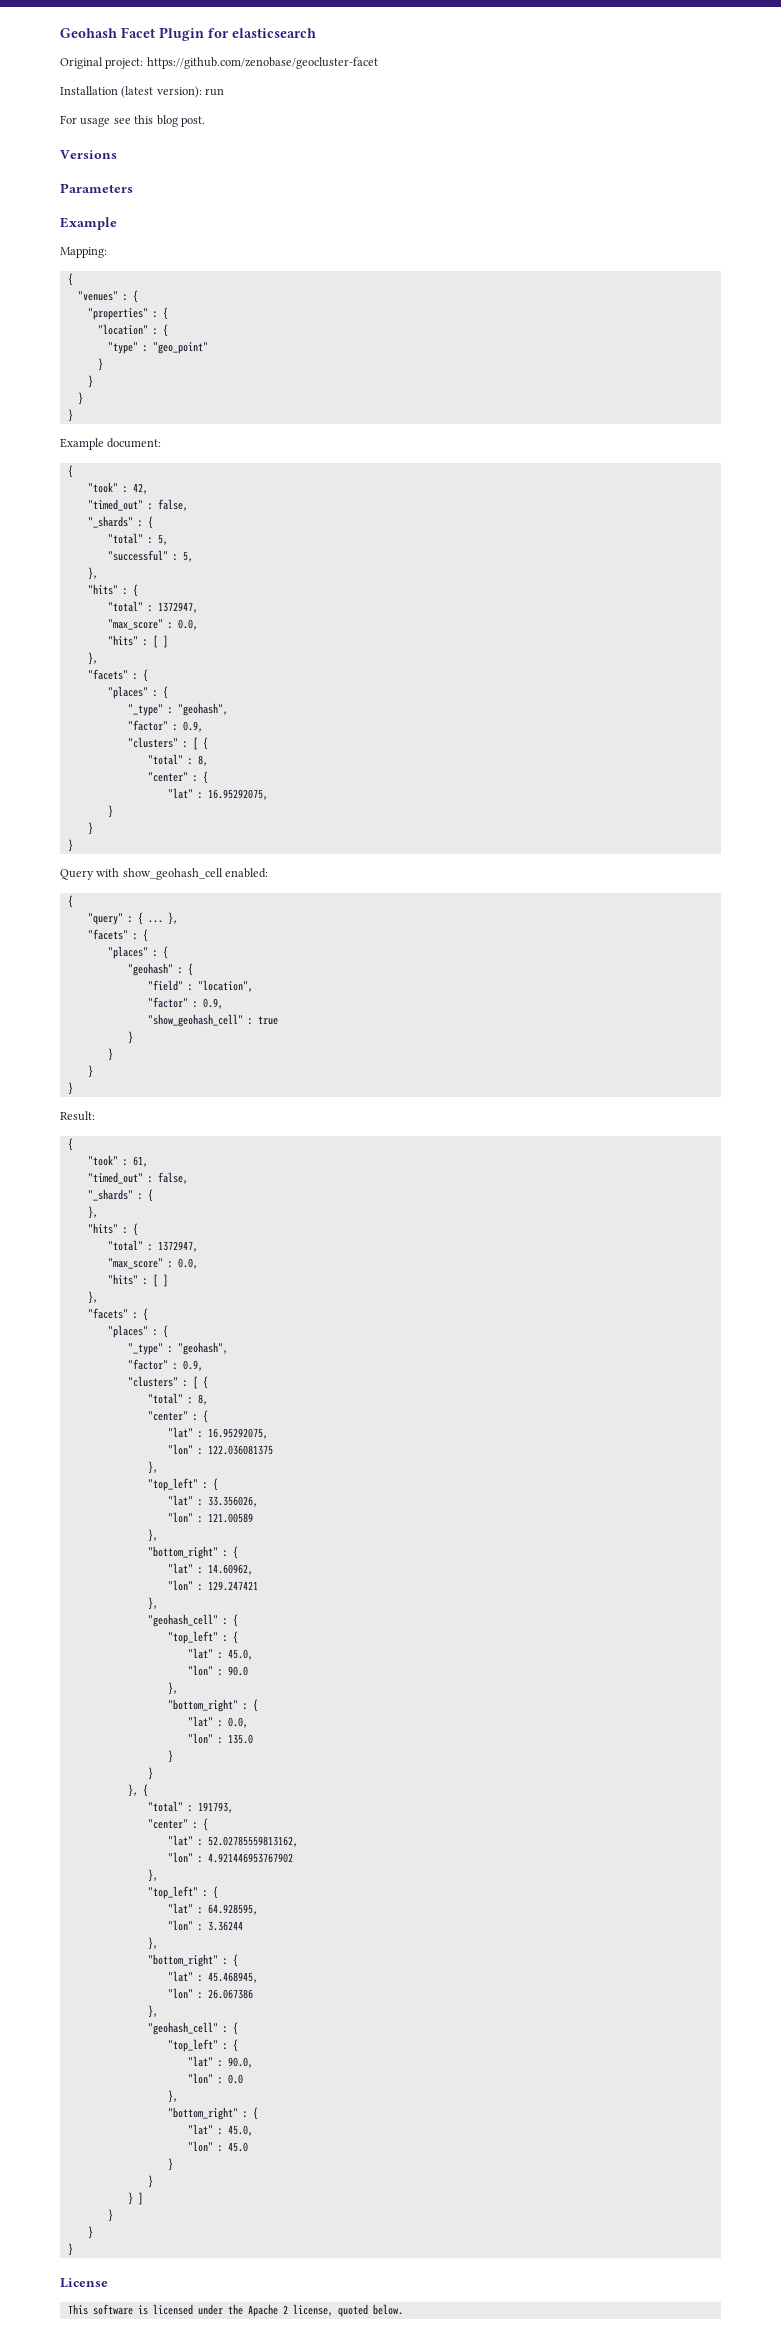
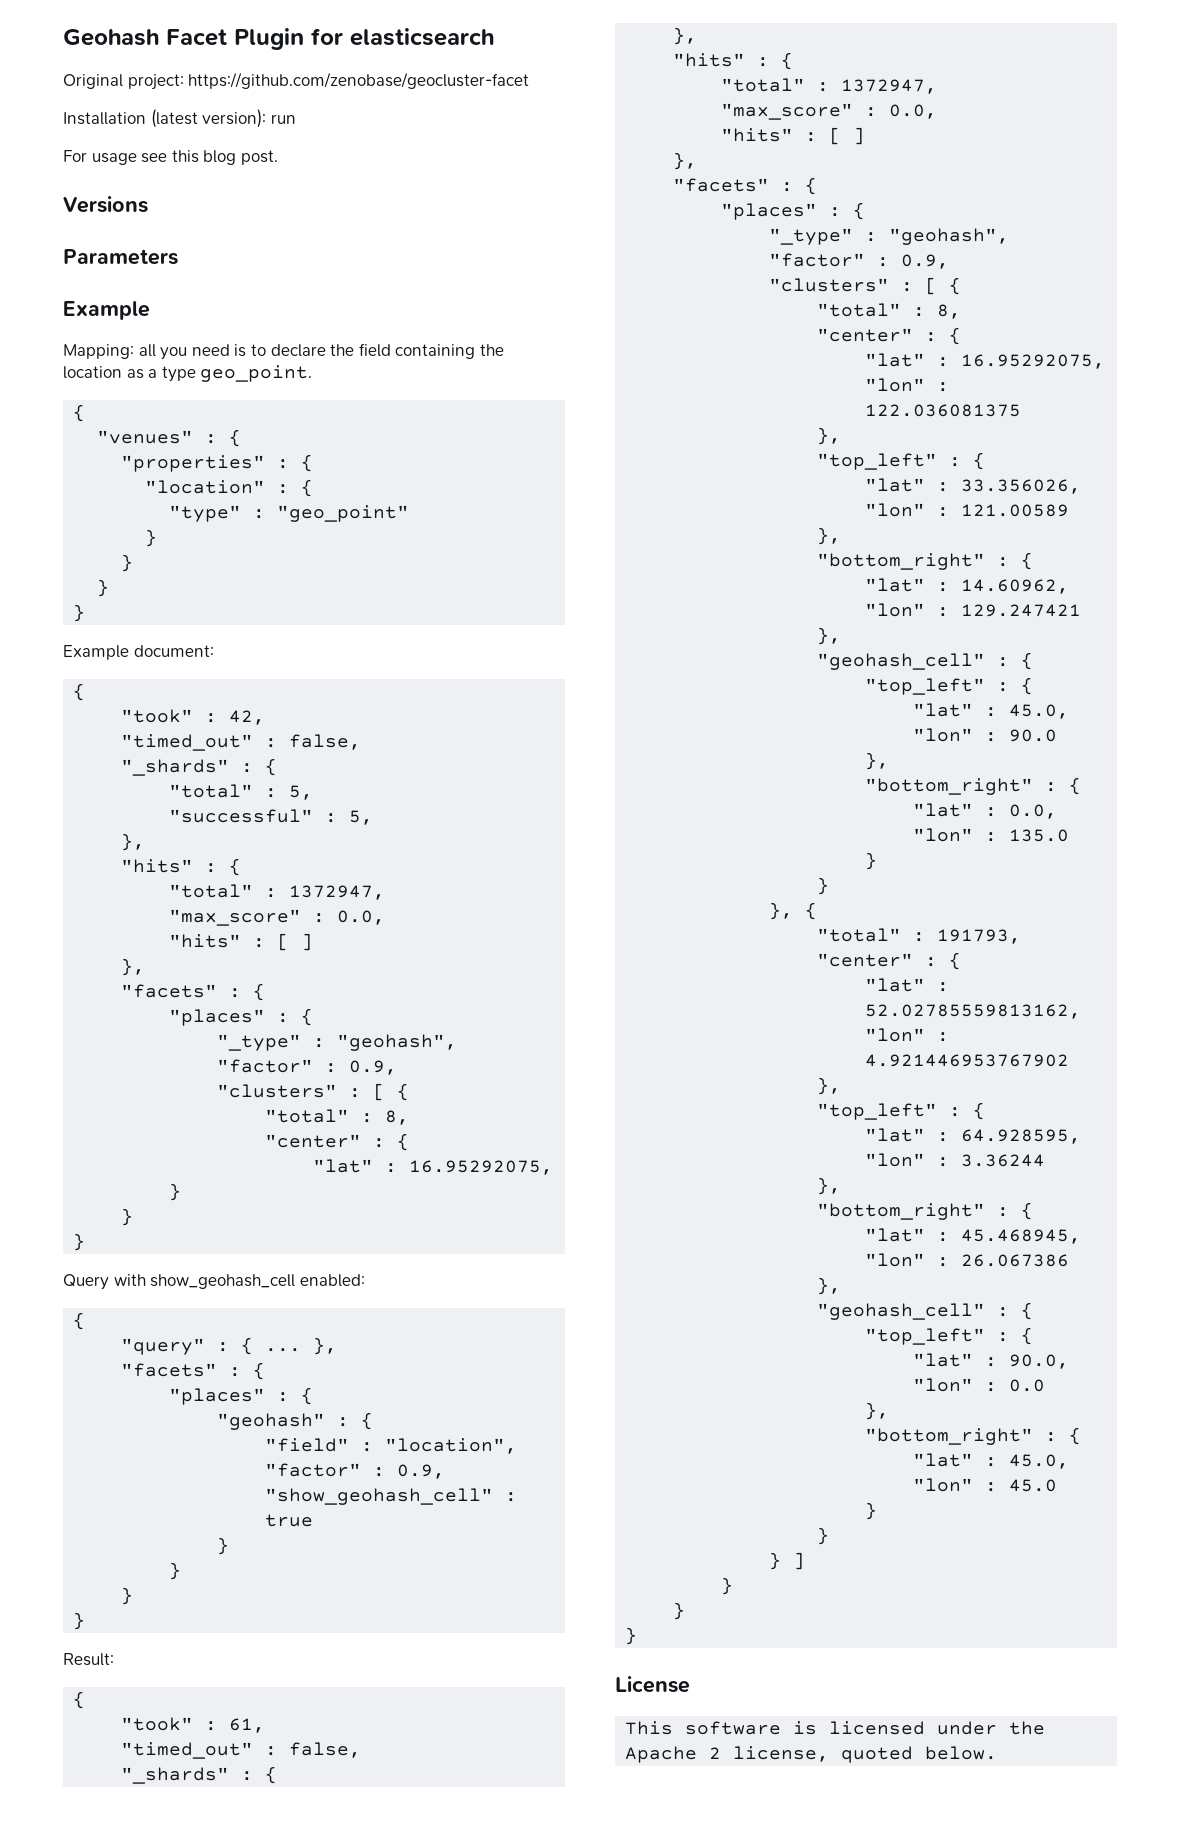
(107, 252) none -> [138,343,504,360] [63,365,313,382] all you need is to declare the field containing the location as a type geo_point.

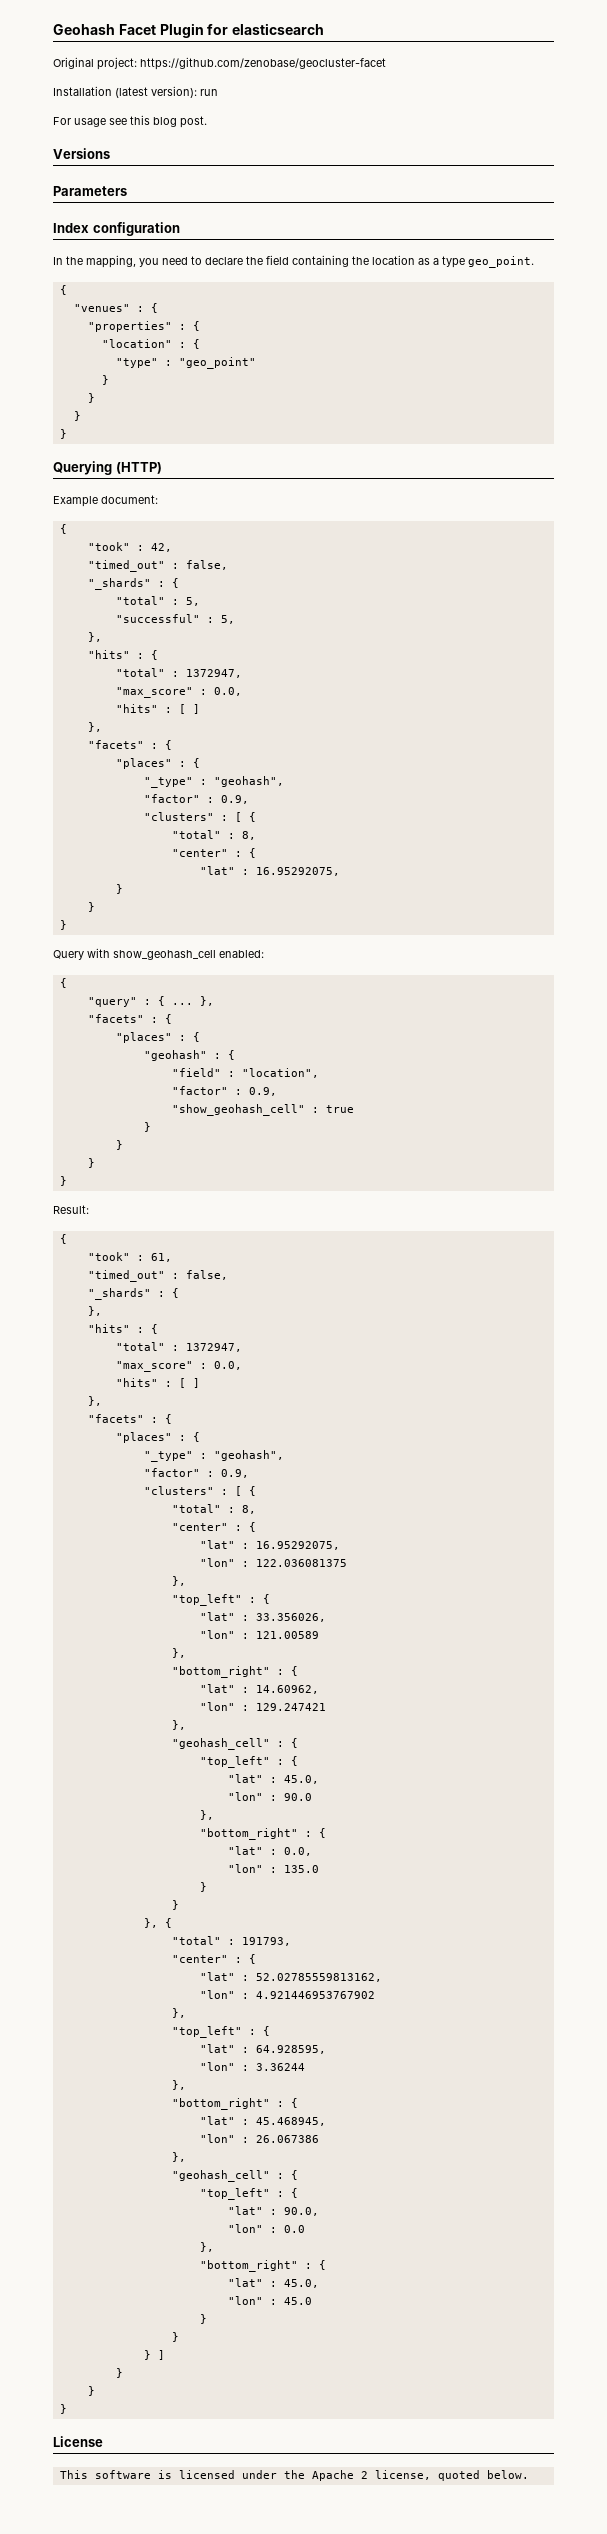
[63,301,150,320] [63,344,156,359] Example // Mapping: all -> [53,222,180,236] [53,255,136,268] Index configuration // In the mapping,
[234,344,247,357] is -> (188, 261) none
(86, 613) none -> [53,461,162,475] // Querying (HTTP)

